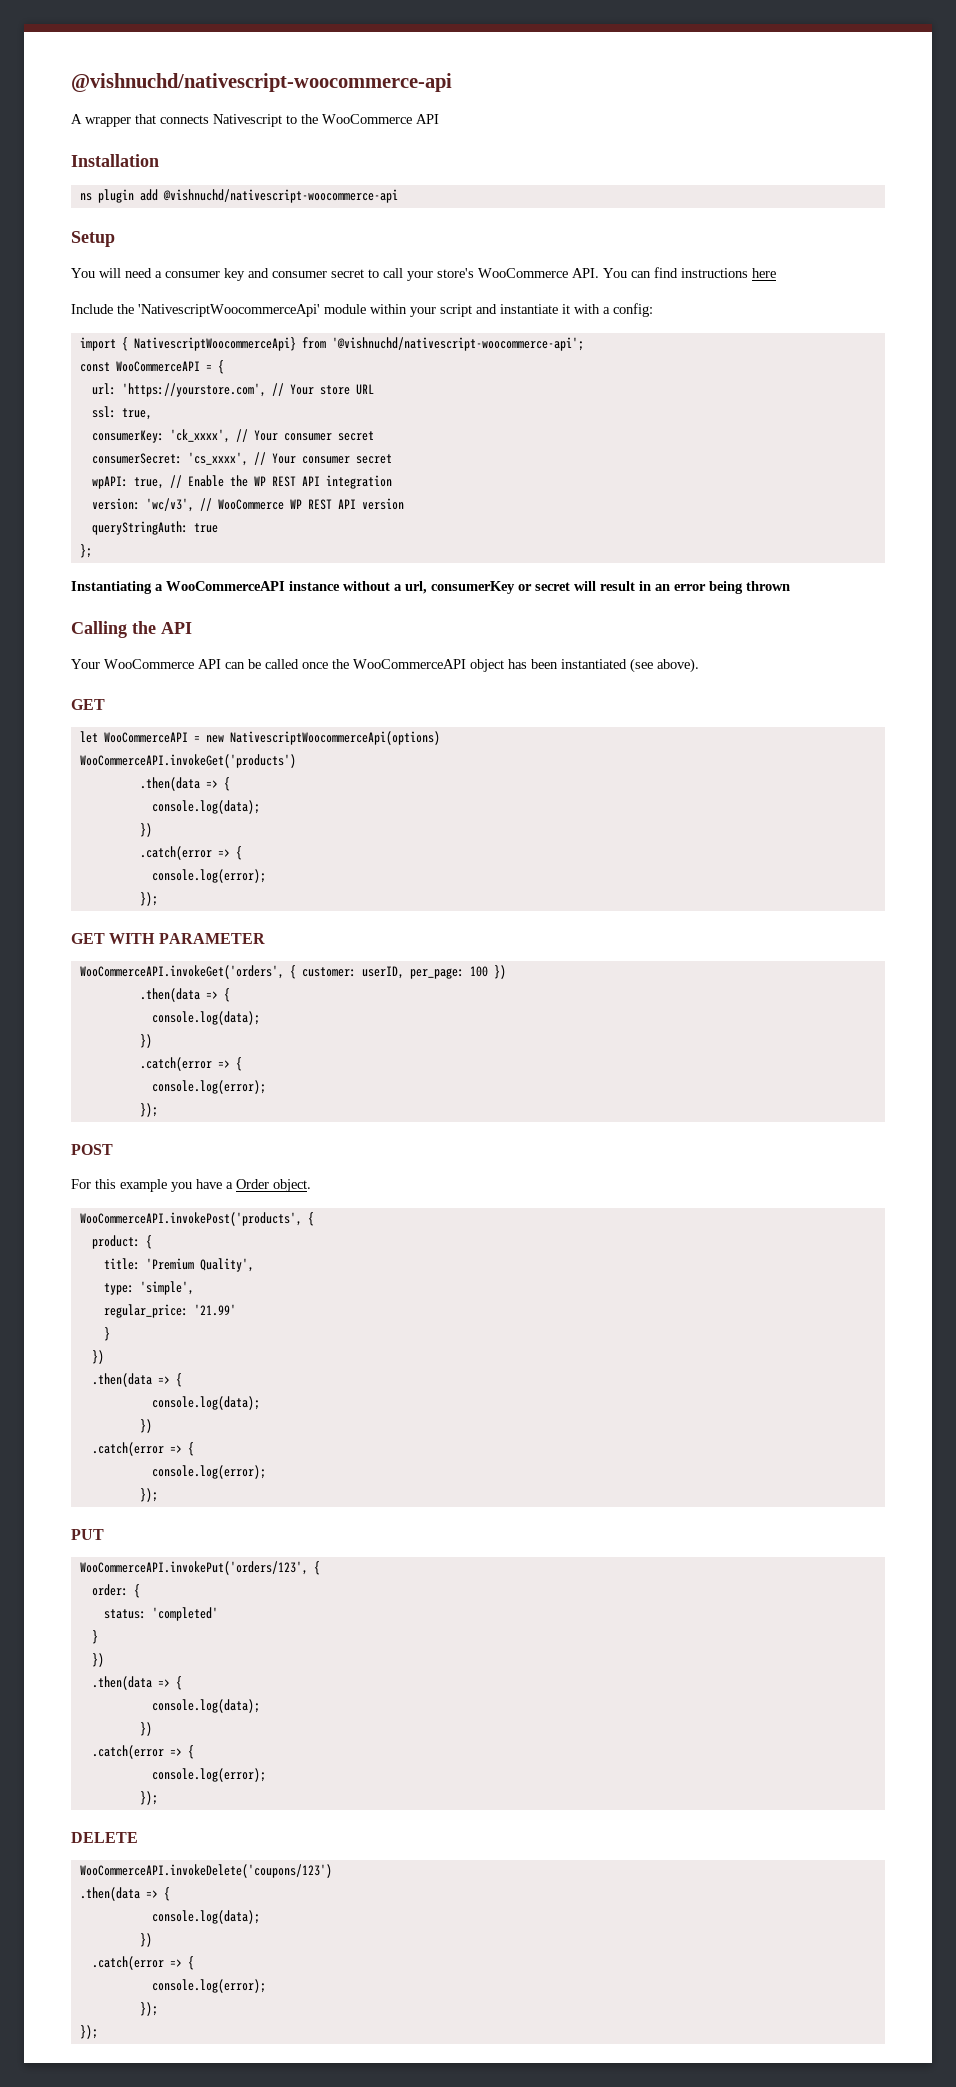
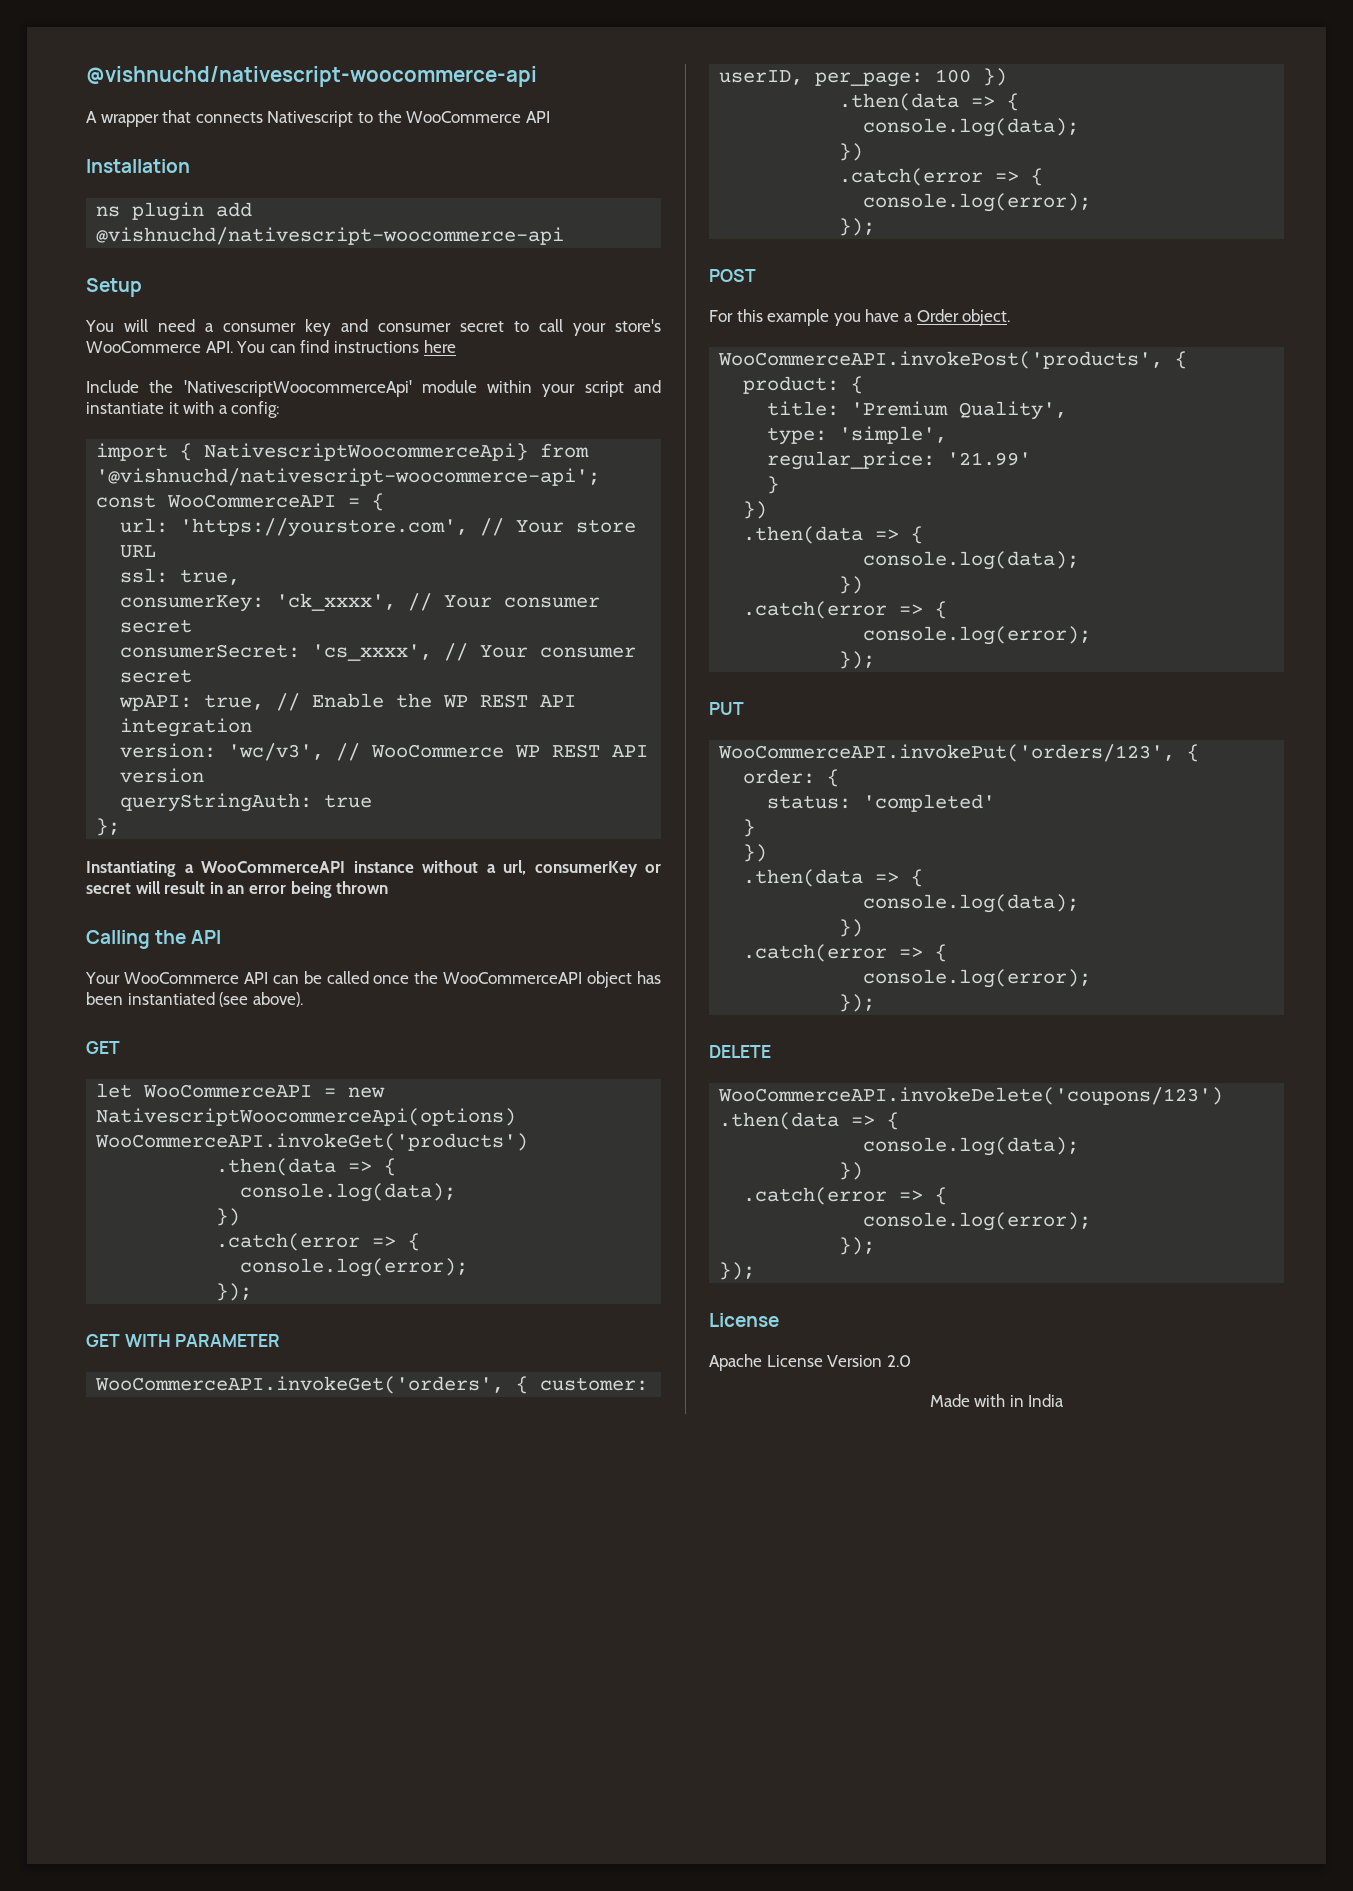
(98, 2032) none -> [709,1313,779,1327] [709,1354,911,1371] [929,1394,1065,1407] // License // Apache License Version 2.0 // Made with in India

